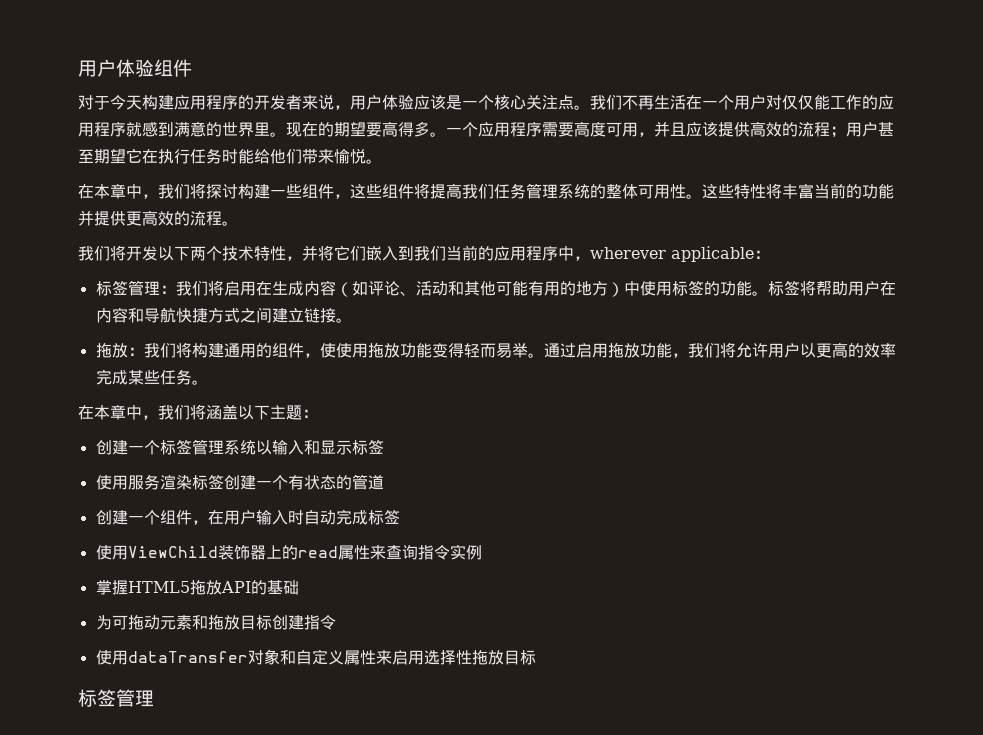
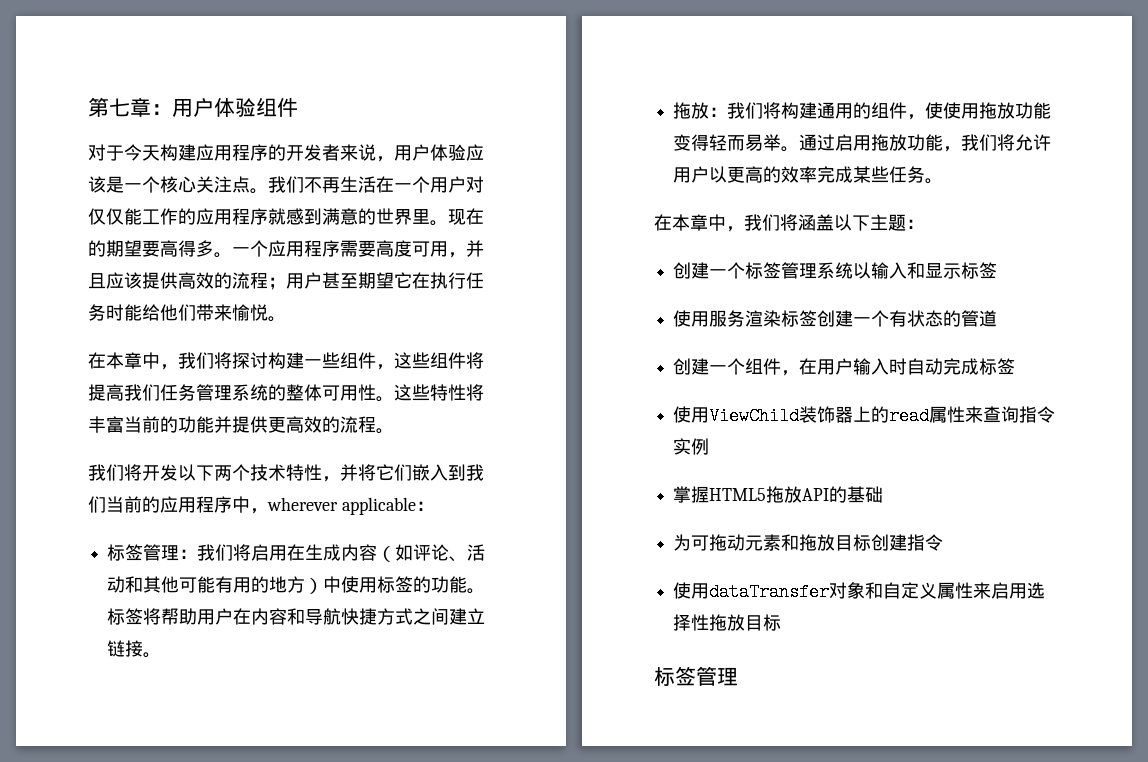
(78, 68) none -> [88,97,172,117] 第七章：

